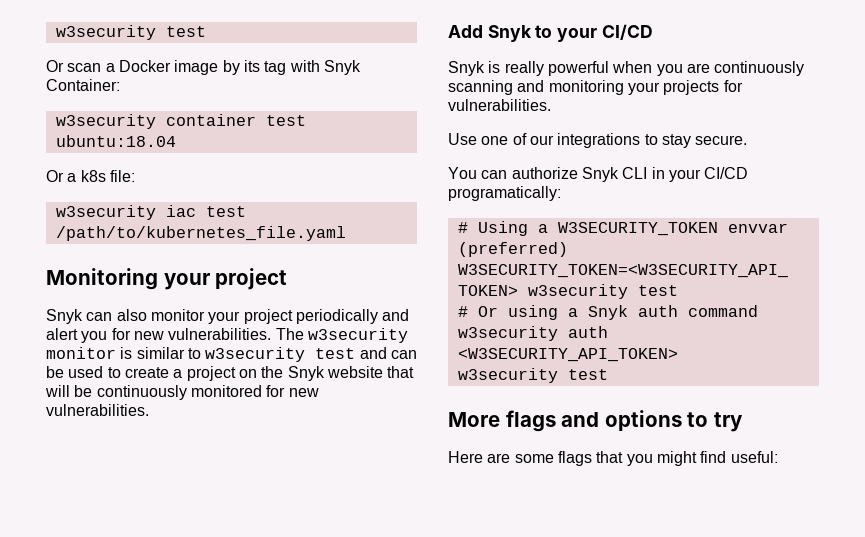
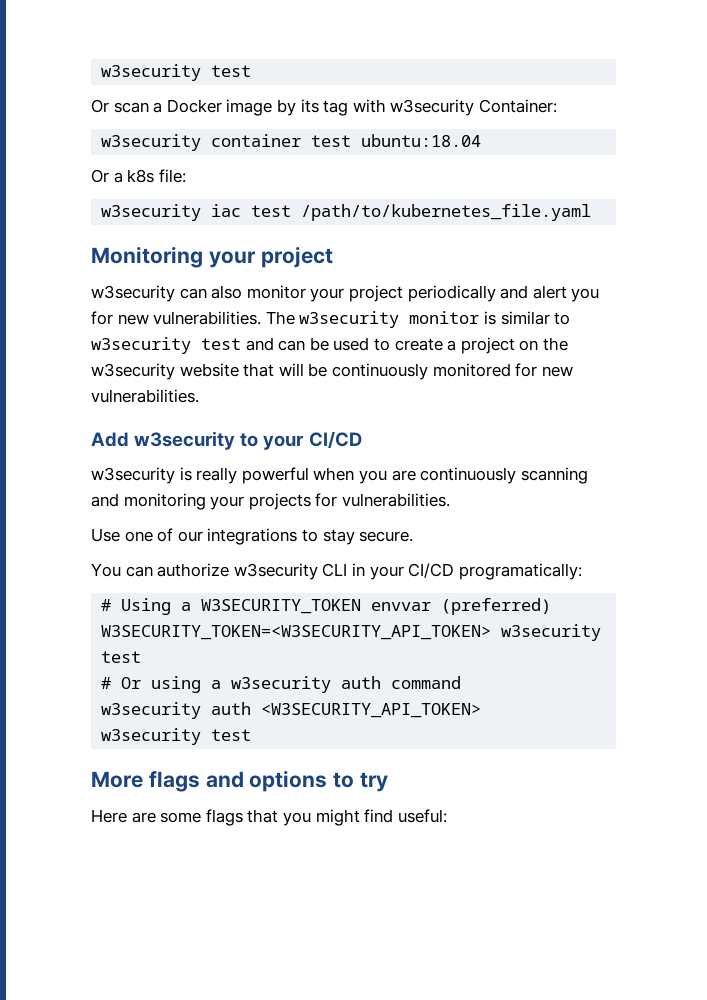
[323,60,361,75] Snyk -> [390,99,475,116] w3security
[46,309,83,324] Snyk -> [91,285,175,302] w3security
[287,366,325,381] Snyk -> [91,363,175,380] w3security
[487,25,532,42] Snyk -> [134,431,236,450] w3security
[448,61,485,76] Snyk -> [91,467,175,484] w3security
[581,167,619,182] Snyk -> [233,563,318,580] w3security
[587,305,628,320] Snyk -> [231,676,332,693] w3security

